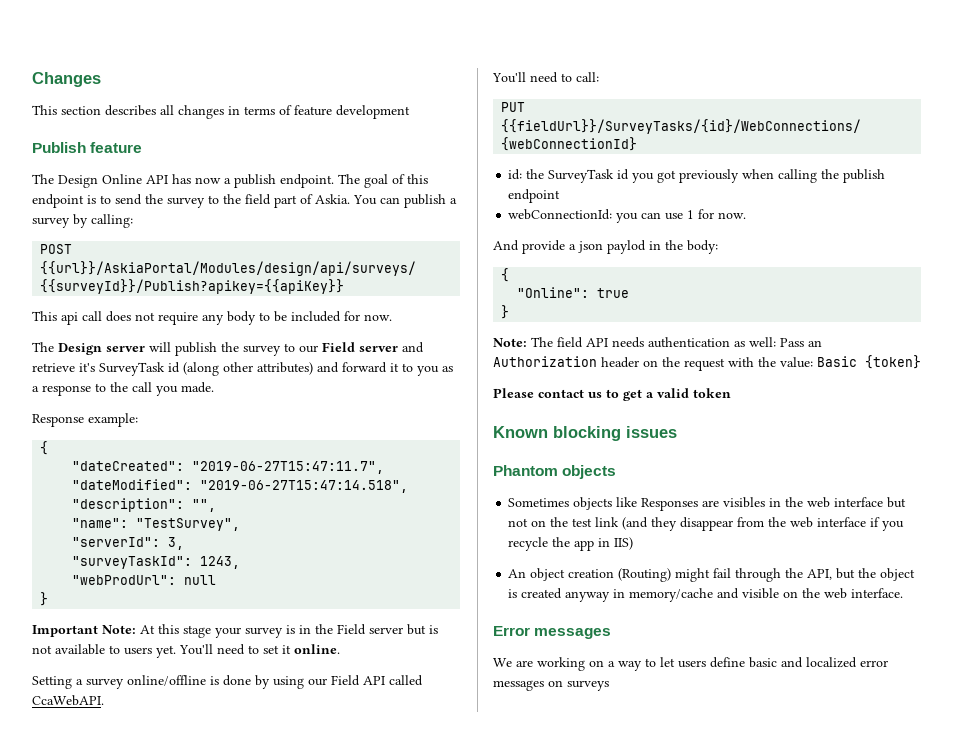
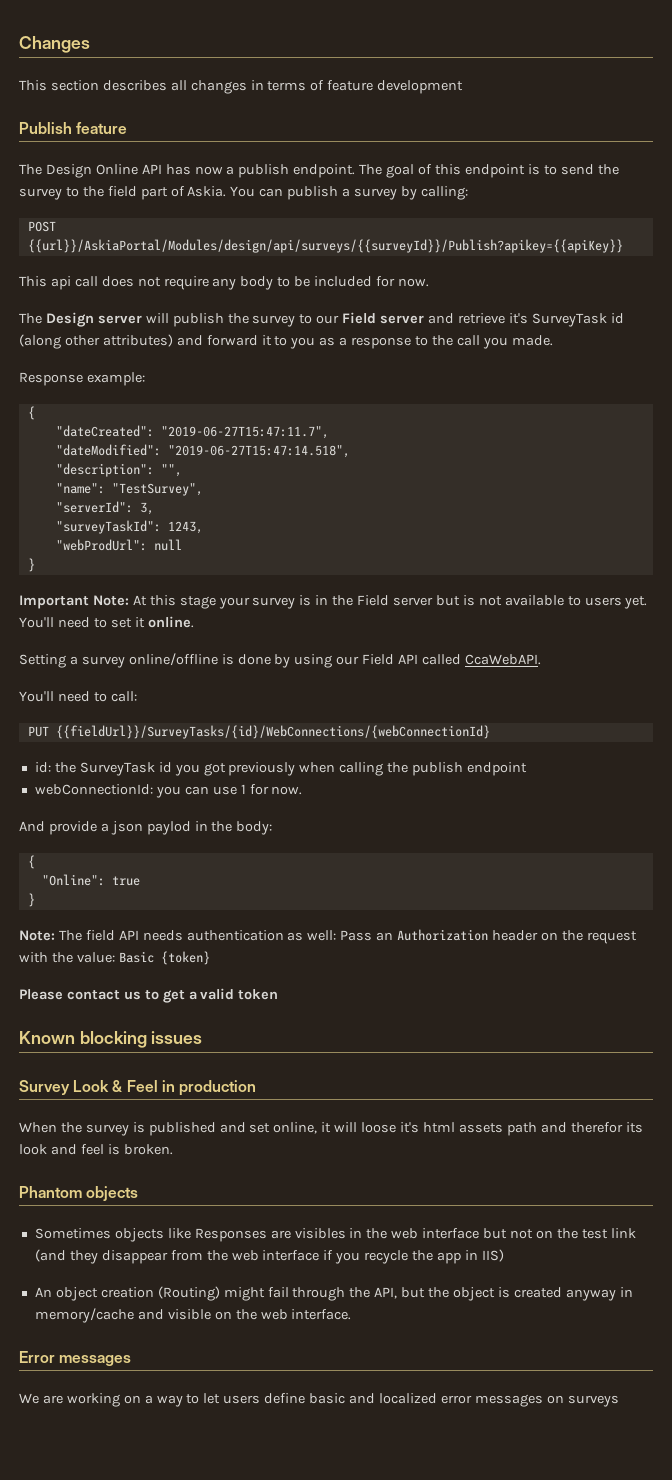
(677, 432) none -> [19,1080,256,1096] [19,1122,643,1136] [19,1144,173,1155] // Survey Look & Feel in production // When the survey is published and set online, it will loose it's html assets path and therefor its look and feel is broken.

